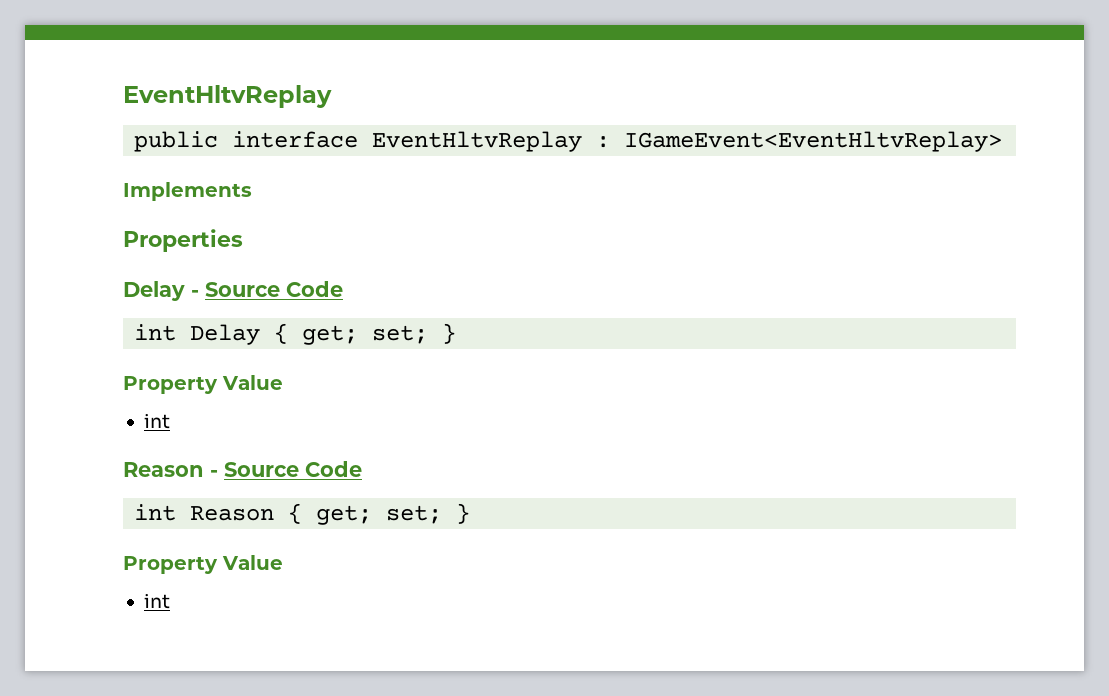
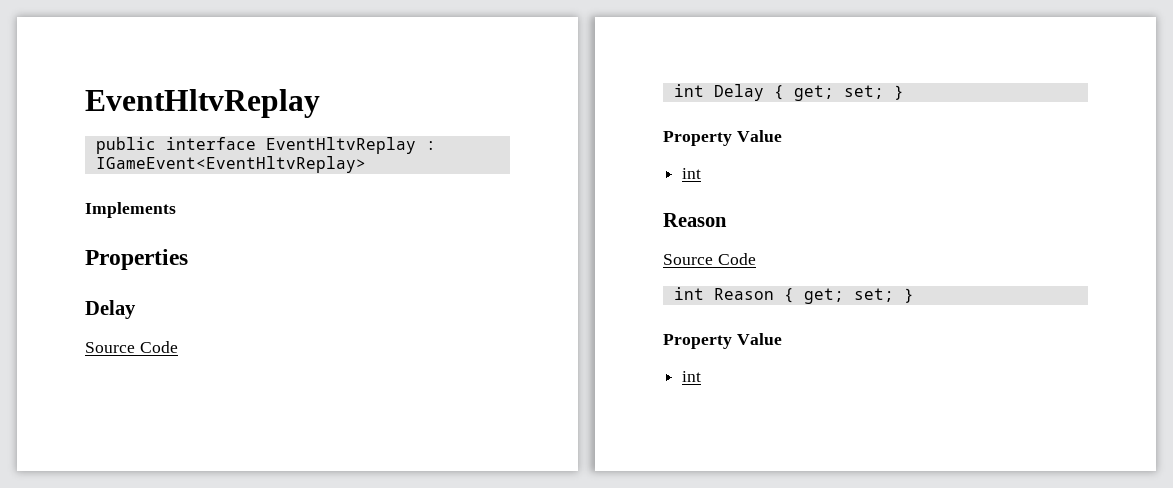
[191,290,199,297] - -> (136, 309) //
[210,470,218,477] - -> (727, 220) //

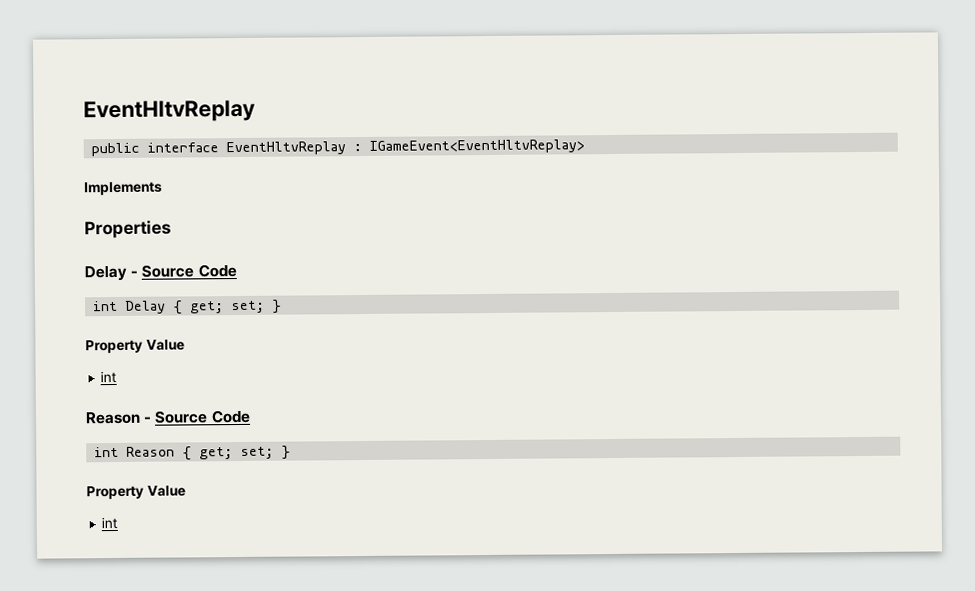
(136, 309) // -> [130,270,139,277] -
(727, 220) // -> [143,416,153,423] -

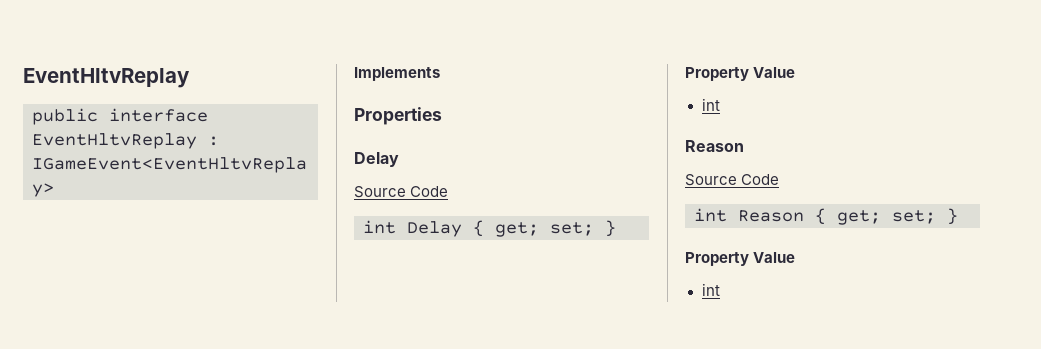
[130,270,139,277] - -> (399, 159) //
[143,416,153,423] - -> (744, 146) //

